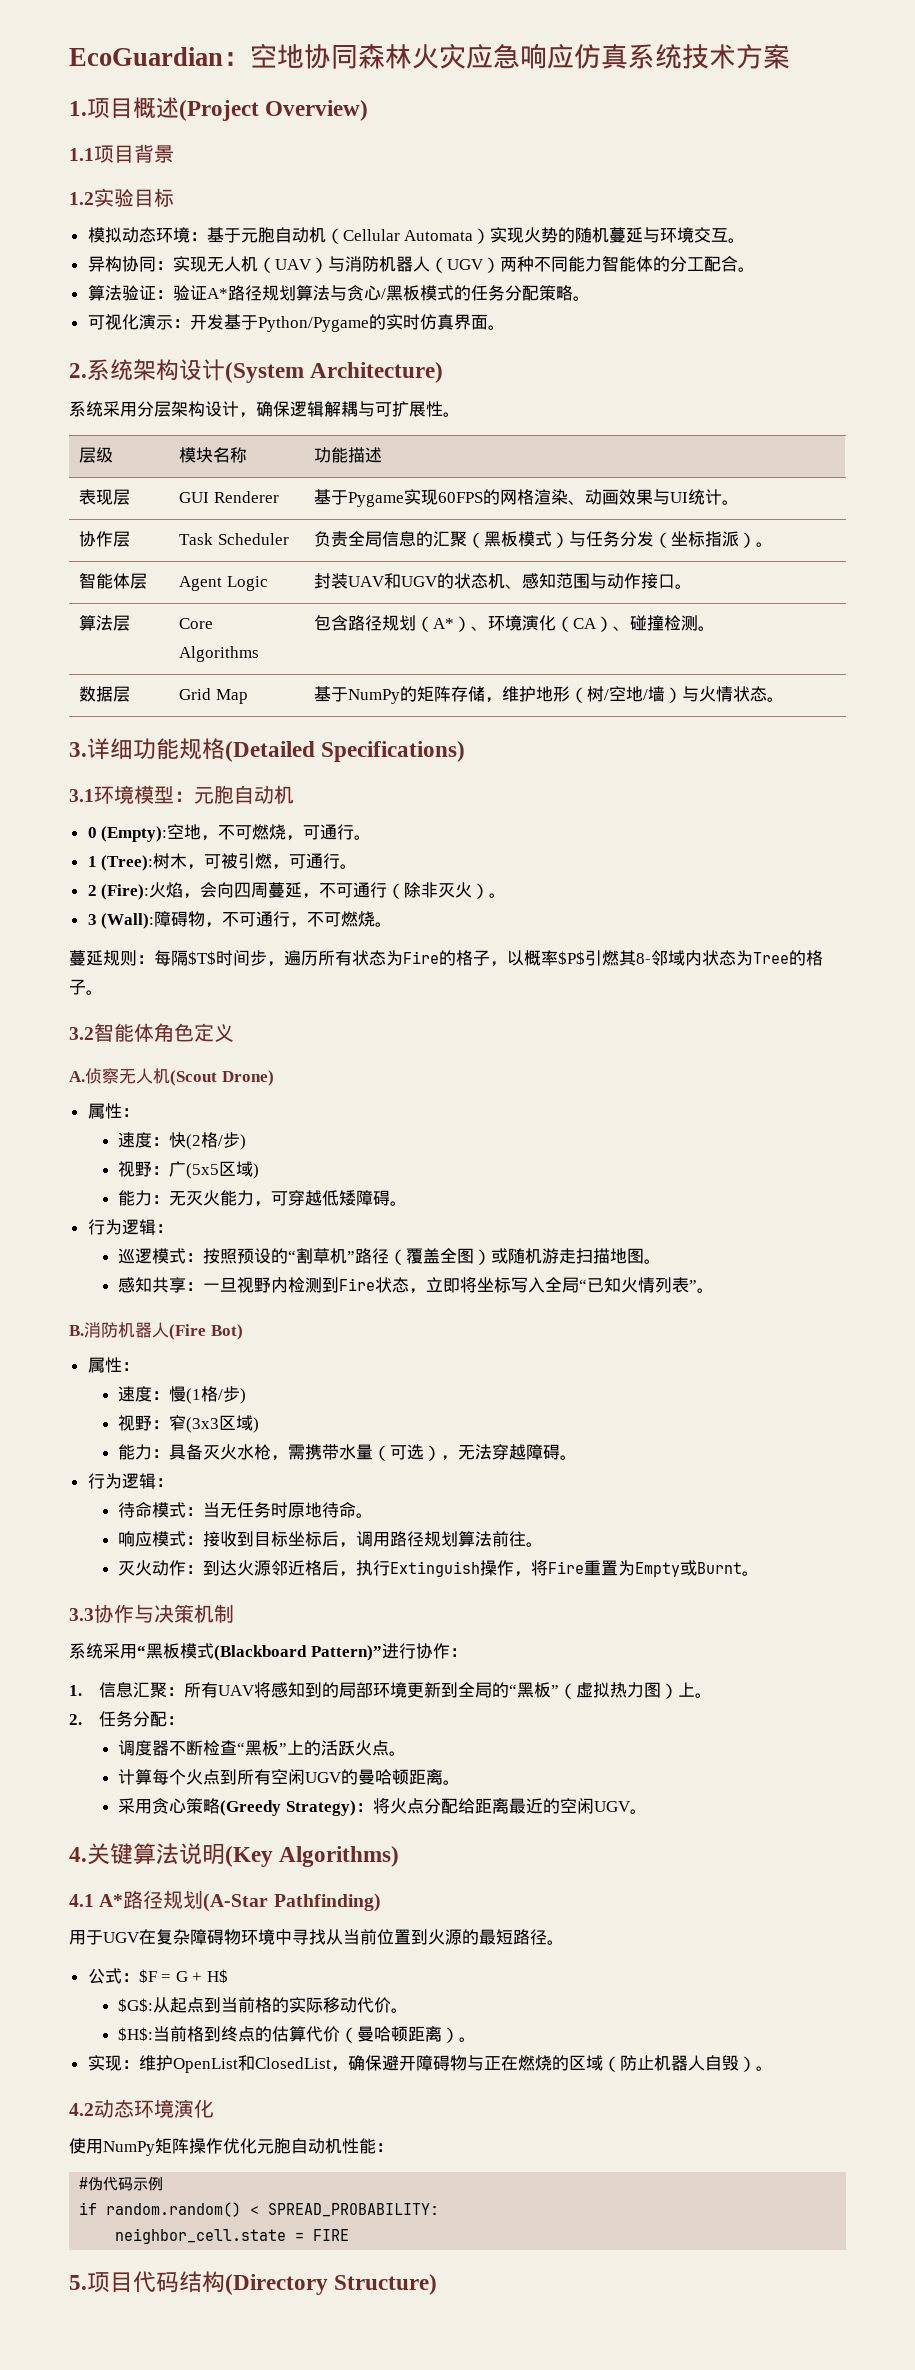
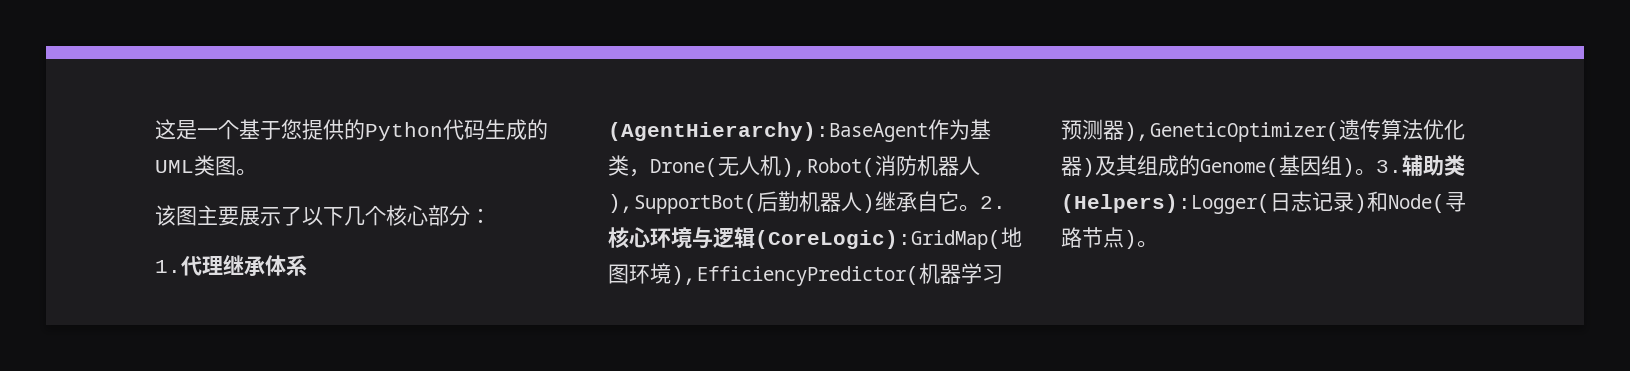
[69,43,790,69] [69,97,369,121] [69,144,174,163] [69,188,174,207] [87,227,746,244] [87,255,755,273] [87,285,590,301] [87,314,505,332] [69,359,444,383] [69,401,460,418] [79,447,114,463] [179,447,248,463] [314,447,383,463] [79,489,131,505] [179,491,280,503] [314,489,740,507] [79,531,131,547] [179,533,290,545] [314,531,774,548] [79,572,148,589] [179,576,269,591] [314,573,693,589] [79,615,131,631] [179,618,214,629] [179,646,260,662] [314,615,716,632] [79,686,131,702] [179,688,249,704] [314,686,785,704] [69,738,466,762] [69,785,294,804] [87,824,372,842] [87,853,358,871] [87,882,507,900] [87,911,393,929] [69,950,823,967] [69,979,103,995] [69,1023,234,1042] [69,1068,274,1086] [87,1103,139,1119] [117,1132,246,1150] [117,1161,259,1179] [117,1190,407,1207] [87,1219,173,1235] [117,1248,661,1265] [117,1277,714,1294] [69,1322,243,1340] [87,1357,139,1373] [117,1386,246,1404] [117,1415,259,1433] [117,1444,577,1461] [87,1473,173,1489] [117,1502,373,1518] [117,1531,543,1548] [117,1560,759,1577] [69,1604,234,1623] [69,1643,467,1661] [69,1682,713,1699] [69,1711,185,1727] [117,1740,406,1756] [117,1769,460,1785] [117,1798,647,1816] [69,1843,400,1867] [69,1890,381,1912] [69,1929,564,1945] [87,1968,229,1984] [117,1997,408,2013] [117,2026,476,2043] [87,2055,773,2073] [69,2099,214,2118] [69,2138,393,2156] [79,2176,164,2191] [79,2202,440,2217] [115,2228,350,2244] [69,2271,438,2295] EcoGuardian：空地协同森林火灾应急响应仿真系统技术方案 // 1.项目概述(Project Overview) // 1.1项目背景 // 1.2实验目标 // 模拟动态环境：基于元胞自动机（Cellular Automata）实现火势的随机蔓延与环境交互。 // 异构协同：实现无人机（UAV）与消防机器人（UGV）两种不同能力智能体的分工配合。 // 算法验证：验证A*路径规划算法与贪心/黑板模式的任务分配策略。 // 可视化演示：开发基于Python/Pygame的实时仿真界面。 // 2.系统架构设计(System Architecture) // 系统采用分层架构设计，确保逻辑解耦与可扩展性。 // 层级 | 模块名称 | 功能描述 // 表现层 | GUI Renderer | 基于Pygame实现60FPS的网格渲染、动画效果与UI统计。 // 协作层 | Task Scheduler | 负责全局信息的汇聚（黑板模式）与任务分发（坐标指派）。 // 智能体层 | Agent Logic | 封装UAV和UGV的状态机、感知范围与动作接口。 // 算法层 | Core Algorithms | 包含路径规划（A*）、环境演化（CA）、碰撞检测。 // 数据层 | Grid Map | 基于NumPy的矩阵存储，维护地形（树/空地/墙）与火情状态。 // 3.详细功能规格(Detailed Specifications) // 3.1环境模型：元胞自动机 // 0 (Empty):空地，不可燃烧，可通行。 // 1 (Tree):树木，可被引燃，可通行。 // 2 (Fire):火焰，会向四周蔓延，不可通行（除非灭火）。 // 3 (Wall):障碍物，不可通行，不可燃烧。 // 蔓延规则：每隔$T$时间步，遍历所有状态为Fire的格子，以概率$P$引燃其8-邻域内状态为Tree的格子。 // 3.2智能体角色定义 // A.侦察无人机(Scout Drone) // 属性： // 速度：快(2格/步) // 视野：广(5x5区域) // 能力：无灭火能力，可穿越低矮障碍。 // 行为逻辑： // 巡逻模式：按照预设的“割草机”路径（覆盖全图）或随机游走扫描地图。 // 感知共享：一旦视野内检测到Fire状态，立即将坐标写入全局“已知火情列表”。 // B.消防机器人(Fire Bot) // 属性： // 速度：慢(1格/步) // 视野：窄(3x3区域) // 能力：具备灭火水枪，需携带水量（可选），无法穿越障碍。 // 行为逻辑： // 待命模式：当无任务时原地待命。 // 响应模式：接收到目标坐标后，调用路径规划算法前往。 // 灭火动作：到达火源邻近格后，执行Extinguish操作，将Fire重置为Empty或Burnt。 // 3.3协作与决策机制 // 系统采用“黑板模式(Blackboard Pattern)”进行协作： // 1.信息汇聚：所有UAV将感知到的局部环境更新到全局的“黑板”（虚拟热力图）上。 // 2.任务分配： // 调度器不断检查“黑板”上的活跃火点。 // 计算每个火点到所有空闲UGV的曼哈顿距离。 // 采用贪心策略(Greedy Strategy)：将火点分配给距离最近的空闲UGV。 // 4.关键算法说明(Key Algorithms) // 4.1 A*路径规划(A-Star Pathfinding) // 用于UGV在复杂障碍物环境中寻找从当前位置到火源的最短路径。 // 公式：$F = G + H$ // $G$:从起点到当前格的实际移动代价。 // $H$:当前格到终点的估算代价（曼哈顿距离）。 // 实现：维护OpenList和ClosedList，确保避开障碍物与正在燃烧的区域（防止机器人自毁）。 // 4.2动态环境演化 // 使用NumPy矩阵操作优化元胞自动机性能： // #伪代码示例 // if random.random() < SPREAD_PROBABILITY: // neighbor_cell.state = FIRE // 5.项目代码结构(Directory Structure) -> [155,119,548,141] [155,155,257,176] [155,205,491,226] [155,254,307,276] [608,119,991,142] [608,155,980,177] [608,191,1006,214] [608,227,1022,250] [608,263,1003,286] [1061,119,1465,142] [1061,154,1465,177] [1061,191,1466,214] [1061,227,1158,249] 这是一个基于您提供的Python代码生成的UML类图。 // 该图主要展示了以下几个核心部分： // 1.代理继承体系(AgentHierarchy):BaseAgent作为基类，Drone(无人机),Robot(消防机器人),SupportBot(后勤机器人)继承自它。2.核心环境与逻辑(CoreLogic):GridMap(地图环境),EfficiencyPredictor(机器学习预测器),GeneticOptimizer(遗传算法优化器)及其组成的Genome(基因组)。3.辅助类(Helpers):Logger(日志记录)和Node(寻路节点)。

